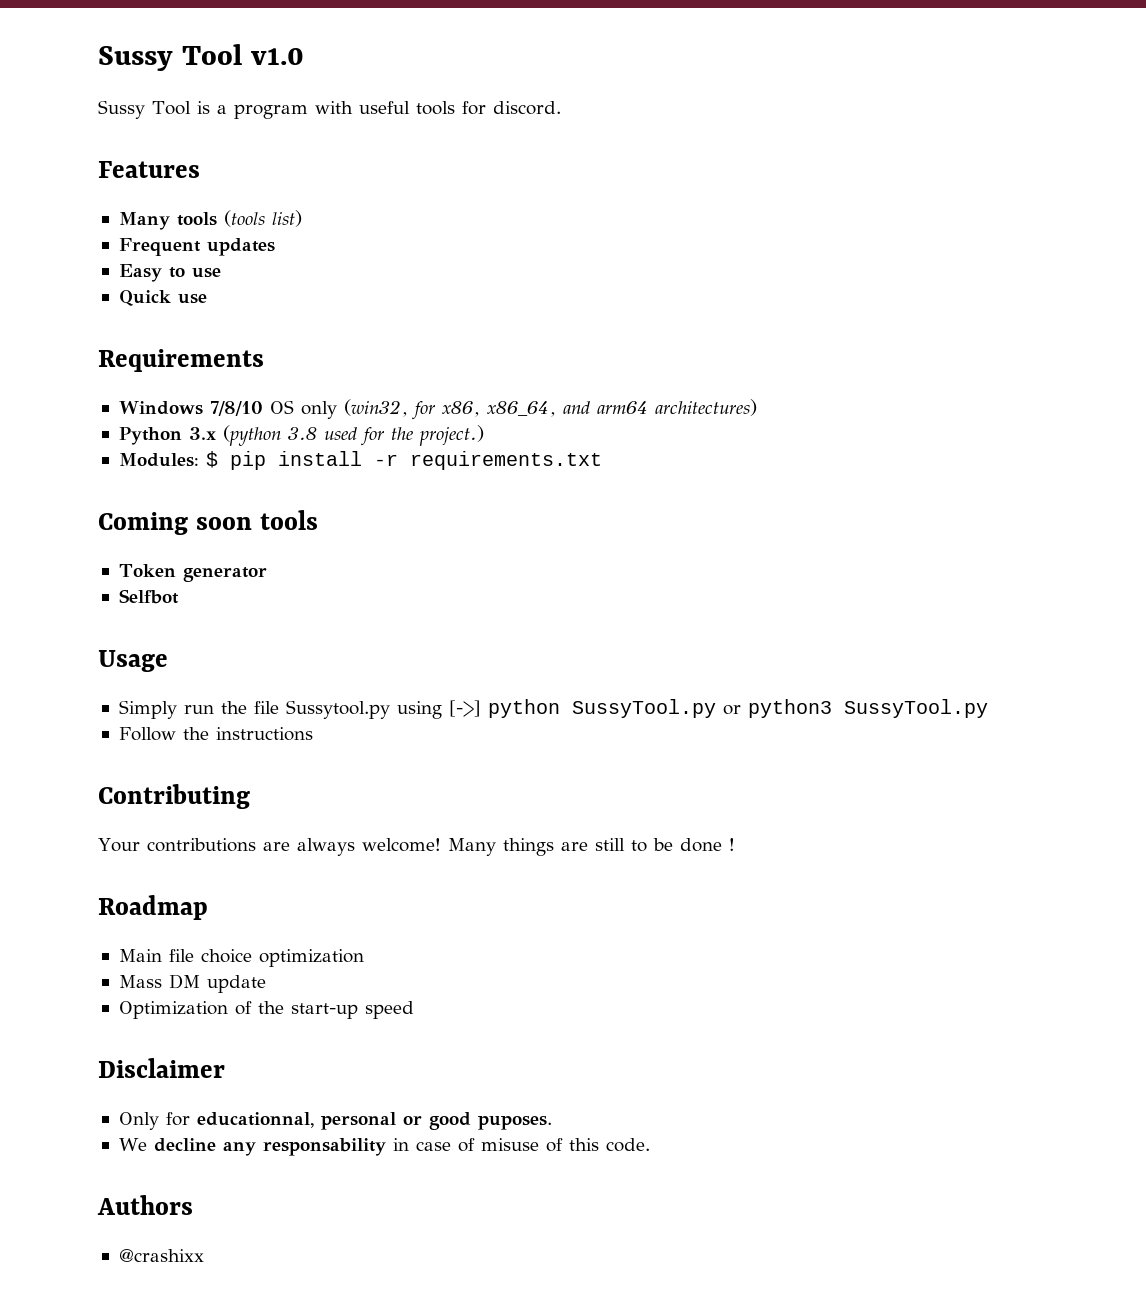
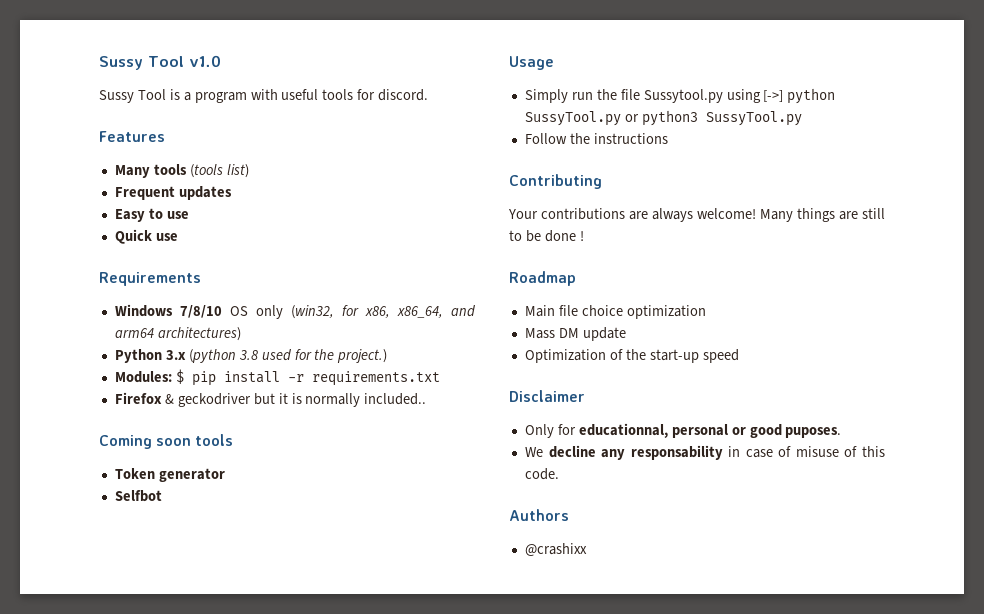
(602, 460) none -> [114,392,427,407] // Firefox & geckodriver but it is normally included..

